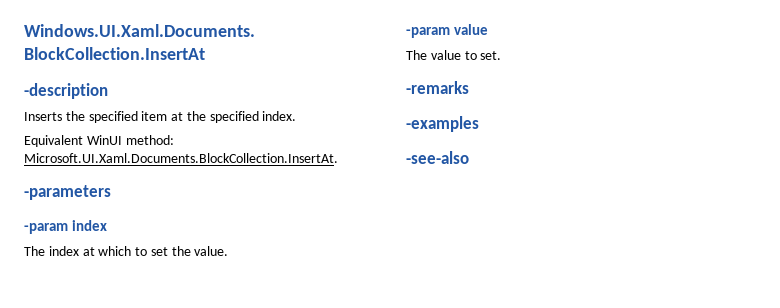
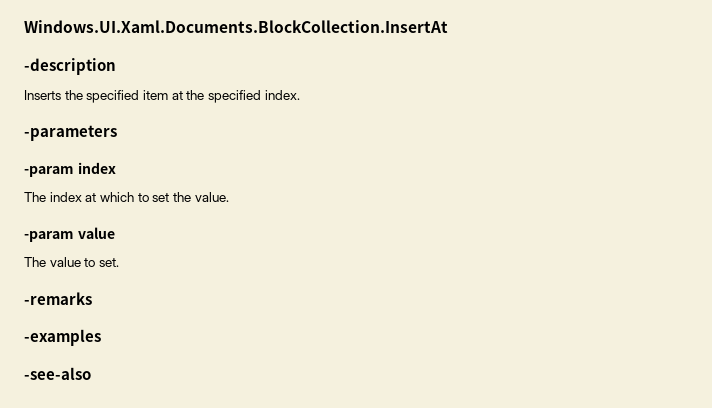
[24,135,174,147] [24,153,338,163] // Equivalent WinUI method: Microsoft.UI.Xaml.Documents.BlockCollection.InsertAt. -> (300, 95) none

